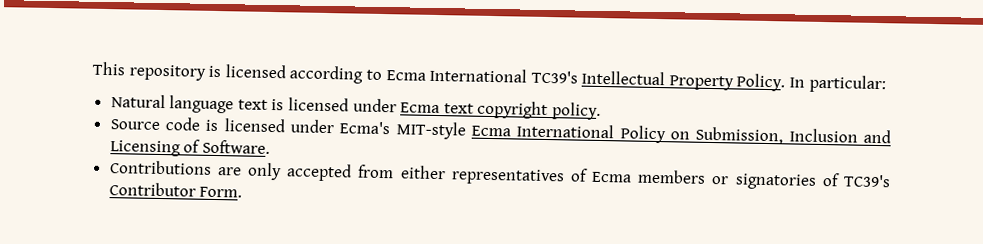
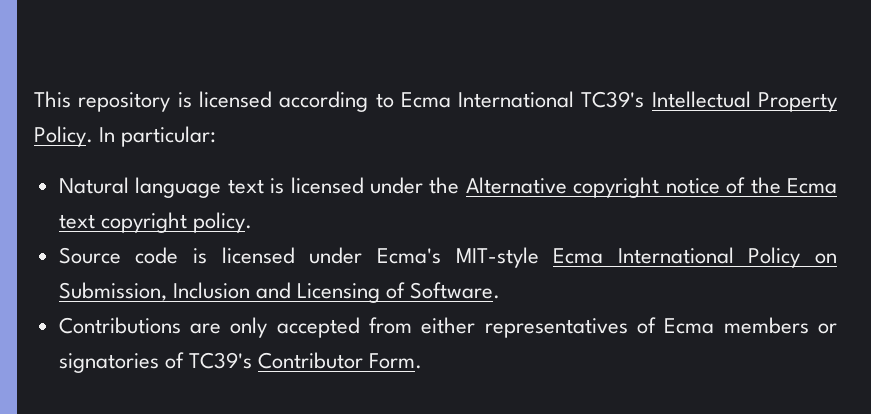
(397, 105) none -> [429,177,781,198] the Alternative copyright notice of the

